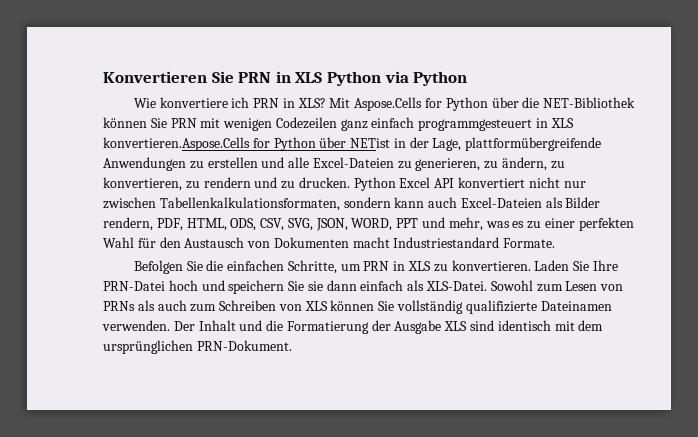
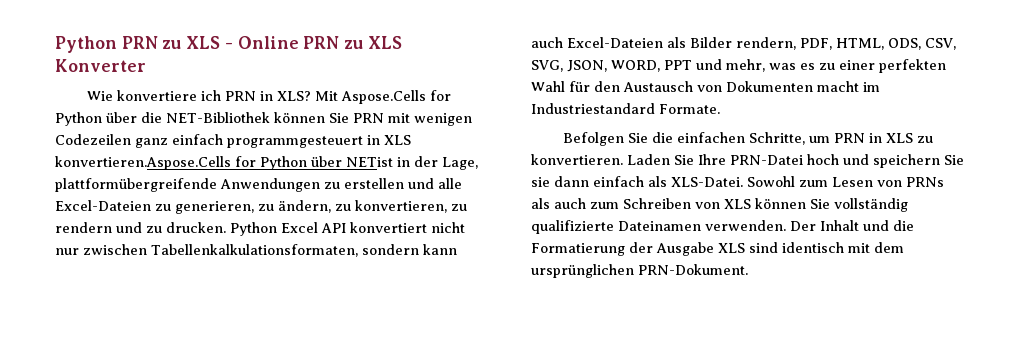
[103,71,468,86] Konvertieren Sie PRN in XLS Python via Python -> [55,36,402,53] [55,59,146,72] Python PRN zu XLS - Online PRN zu XLS Konverter
(390, 242) none -> [863,82,880,92] im

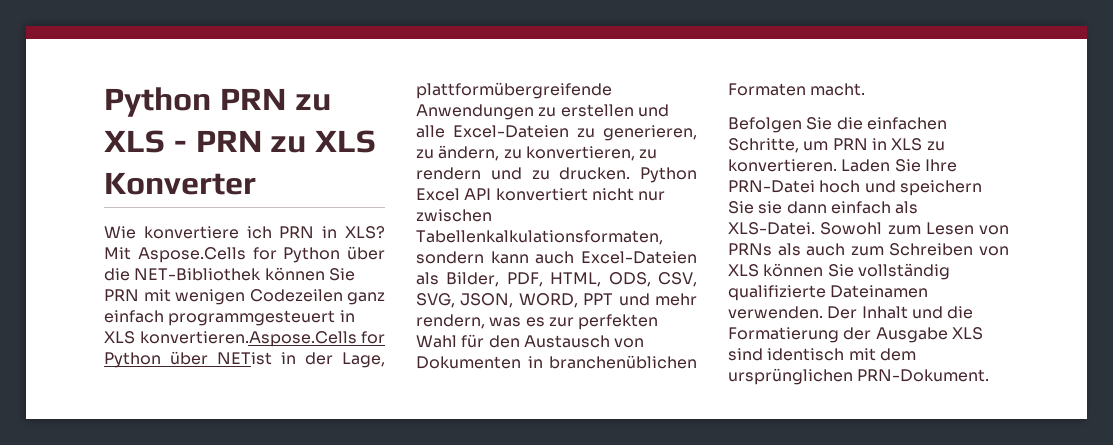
[237,36,299,49] Online -> (187, 146) none
[690,37,796,50] Bilder rendern, -> [446,272,500,287] Bilder,
[726,59,875,72] mehr, was es zu einer -> [655,293,697,306] [416,314,574,329] mehr rendern, was es zur
[817,81,880,92] [531,103,720,114] macht im Industriestandard Formate. -> [527,355,697,369] [728,83,866,96] in branchenüblichen Formaten macht.

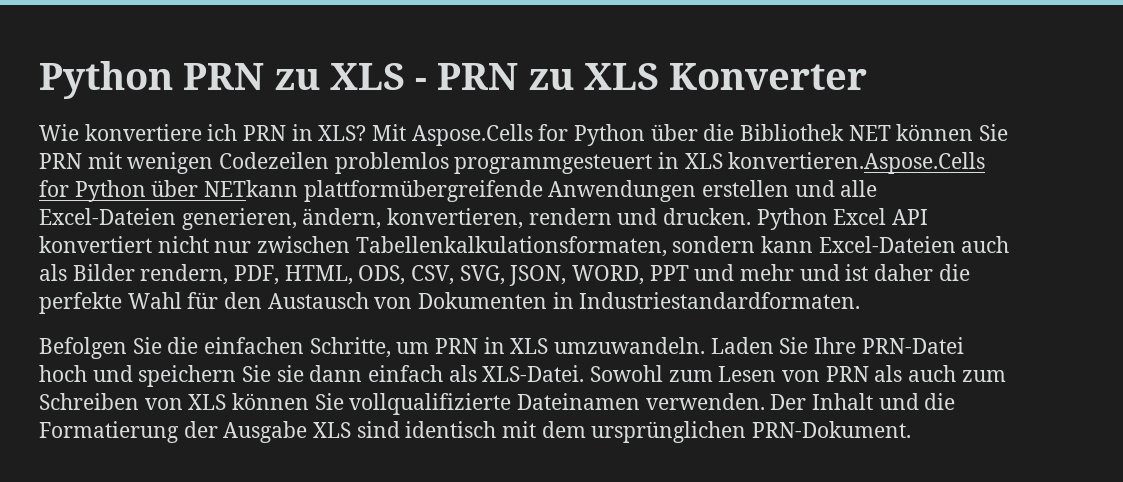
[134,268,262,281] NET-Bibliothek -> [740,124,891,141] Bibliothek NET
[347,292,385,305] [104,310,164,323] ganz einfach -> [334,152,449,174] problemlos
[217,352,385,368] NETist in der Lage, -> [204,180,299,197] NETkann
[538,107,557,117] zu -> (697, 191) none
[577,125,697,141] [416,145,658,161] zu generieren, zu ändern, zu konvertieren, zu -> [181,208,524,230] generieren, ändern, konvertieren,
[531,170,550,180] zu -> (658, 216) none
[535,251,697,264] [416,272,500,287] auch Excel-Dateien als Bilder, -> [818,236,1010,253] [39,264,229,285] Excel-Dateien auch als Bilder rendern,
[416,314,659,330] rendern, was es zur perfekten -> [799,264,970,281] [39,292,122,314] und ist daher die perfekte
[549,355,697,369] [728,83,866,96] branchenüblichen Formaten macht. -> [579,292,861,309] Industriestandardformaten.
[926,141,945,151] [728,159,837,172] zu konvertieren. -> [554,337,706,354] umzuwandeln.
[728,243,772,256] PRNs -> [825,366,869,382] PRN
[857,263,950,280] [728,285,826,301] vollständig qualifizierte -> [349,393,512,415] vollqualifizierte

